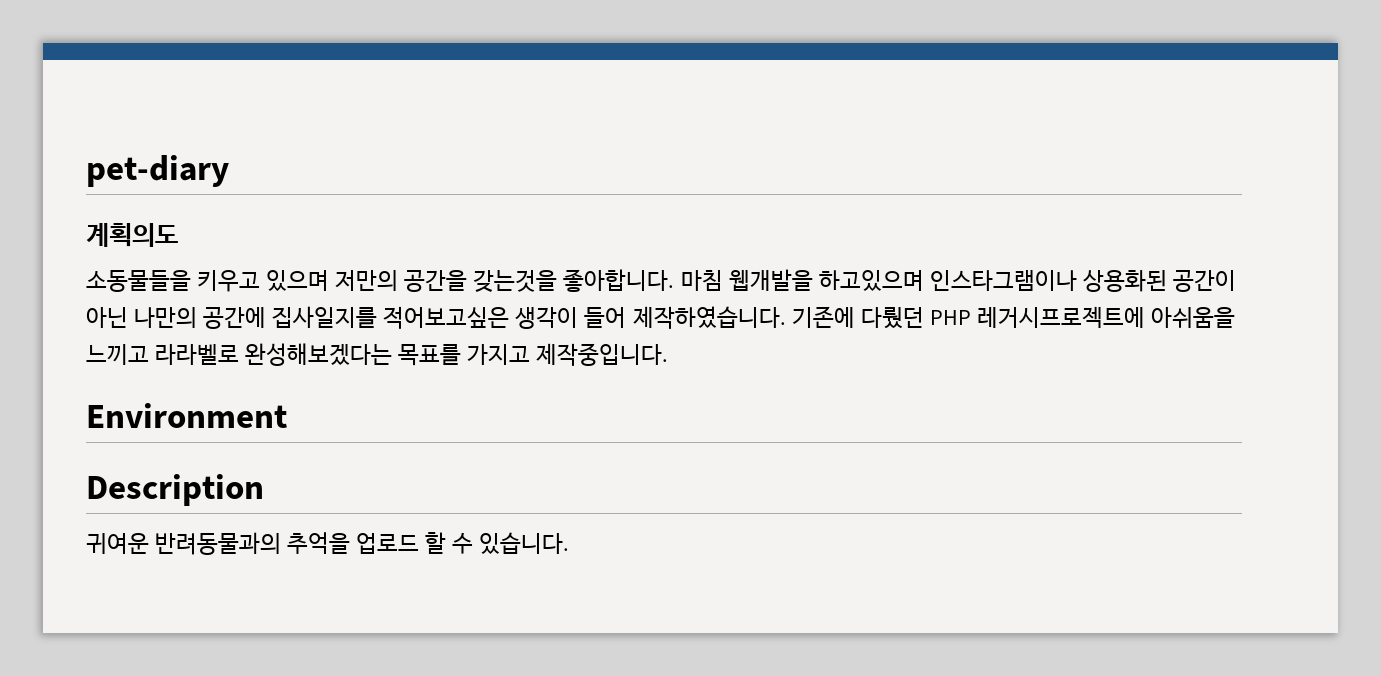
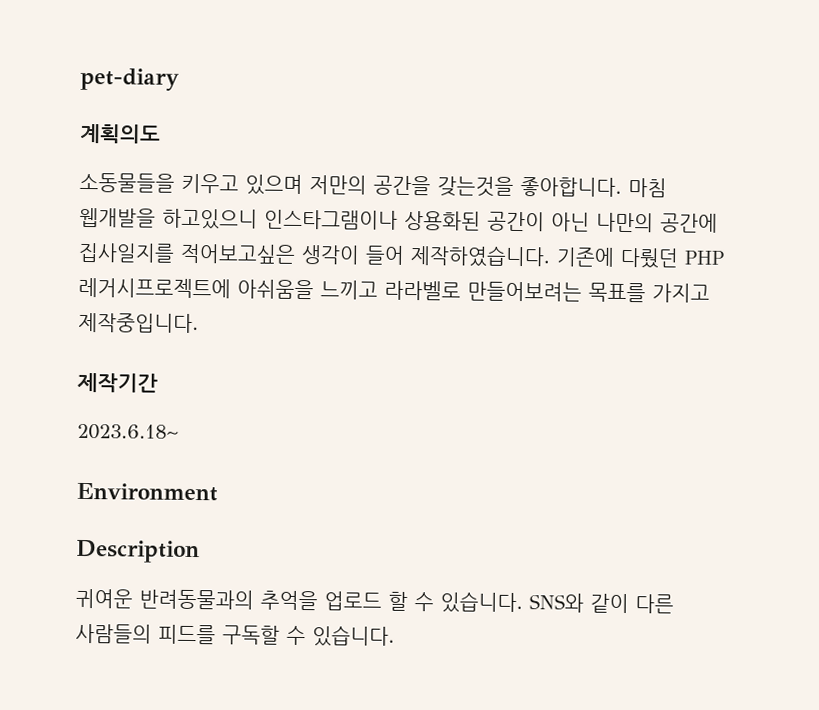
[818,270,924,291] 하고있으며 -> [162,208,258,230] 하고있으니
[245,343,393,366] 완성해보겠다는 -> [467,281,582,302] 만들어보려는
(669, 354) none -> [77,372,158,393] [77,423,180,440] // 제작기간 // 2023.6.18~
(570, 543) none -> [529,593,674,614] [75,623,395,647] SNS와 같이 다른 사람들의 피드를 구독할 수 있습니다.

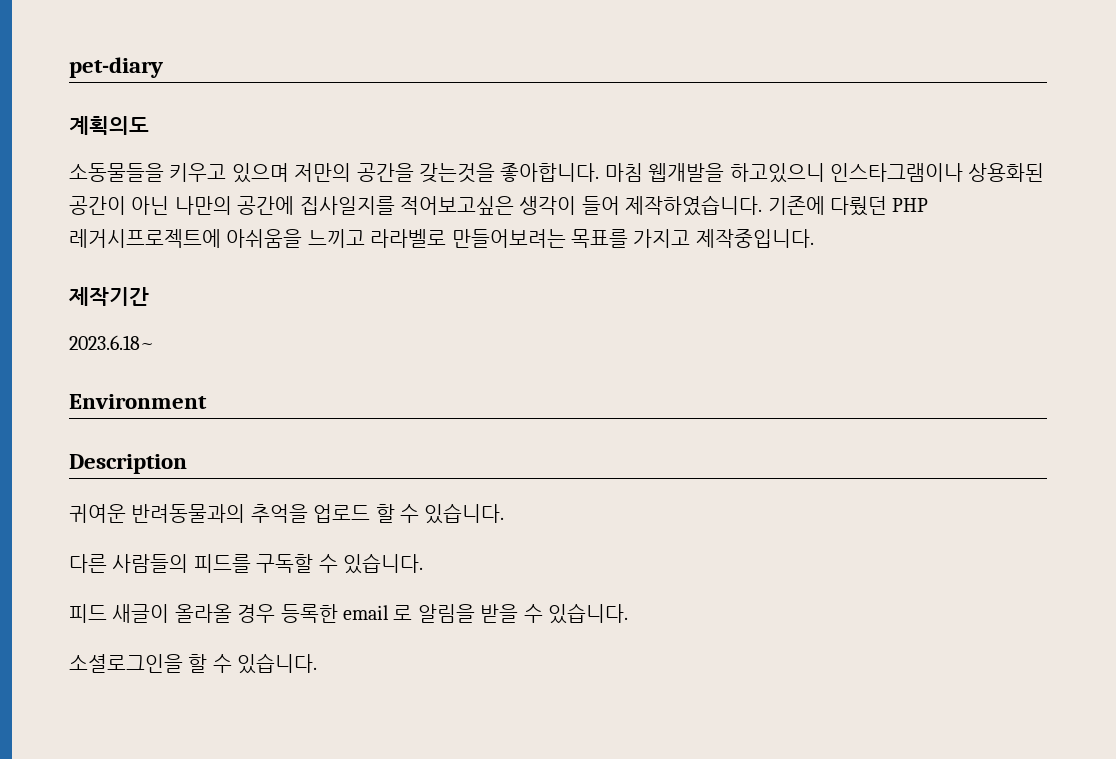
[529,593,629,614] SNS와 같이 -> (505, 513) //
(395, 636) none -> [69,603,628,624] [69,653,318,674] // 피드 새글이 올라올 경우 등록한 email 로 알림을 받을 수 있습니다. // 소셜로그인을 할 수 있습니다.

